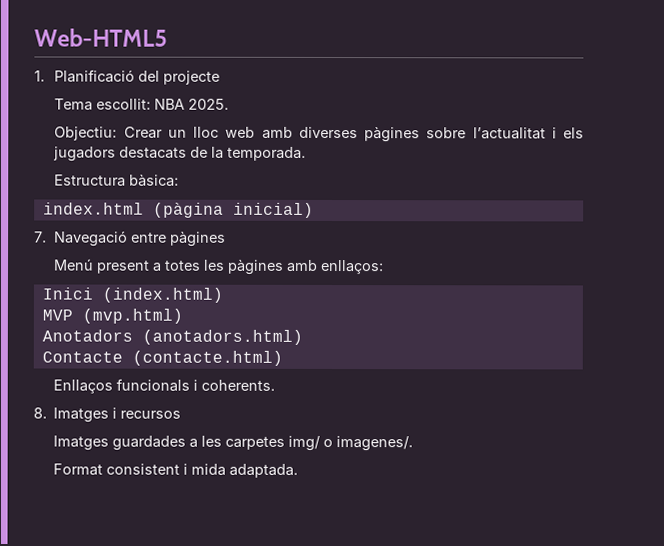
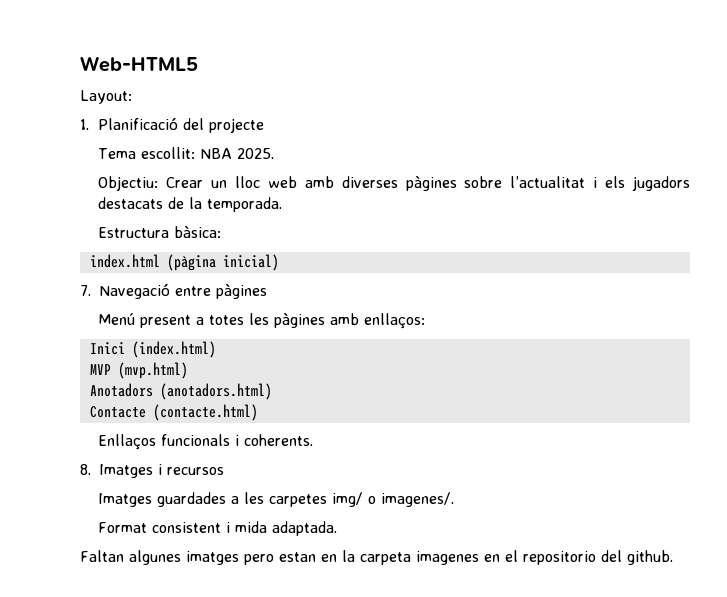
(168, 37) none -> [80,90,132,104] // Layout:
(299, 470) none -> [80,550,673,565] // Faltan algunes imatges pero estan en la carpeta imagenes en el repositorio del github.

